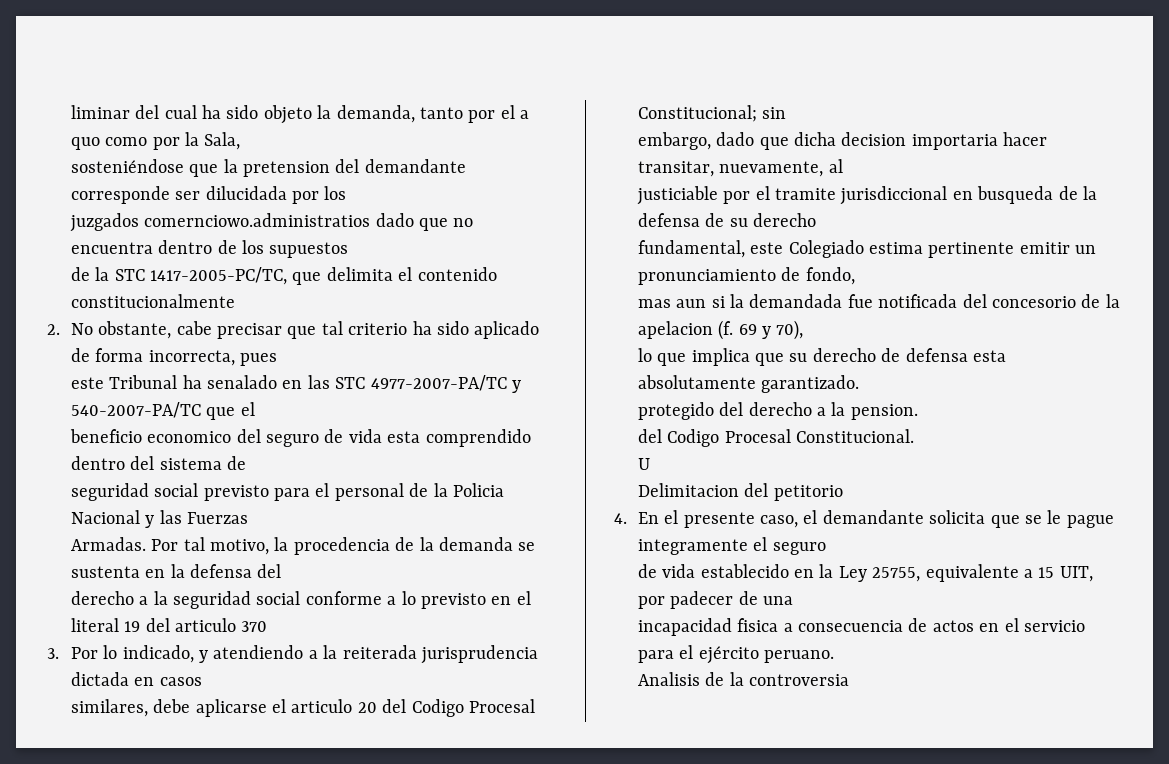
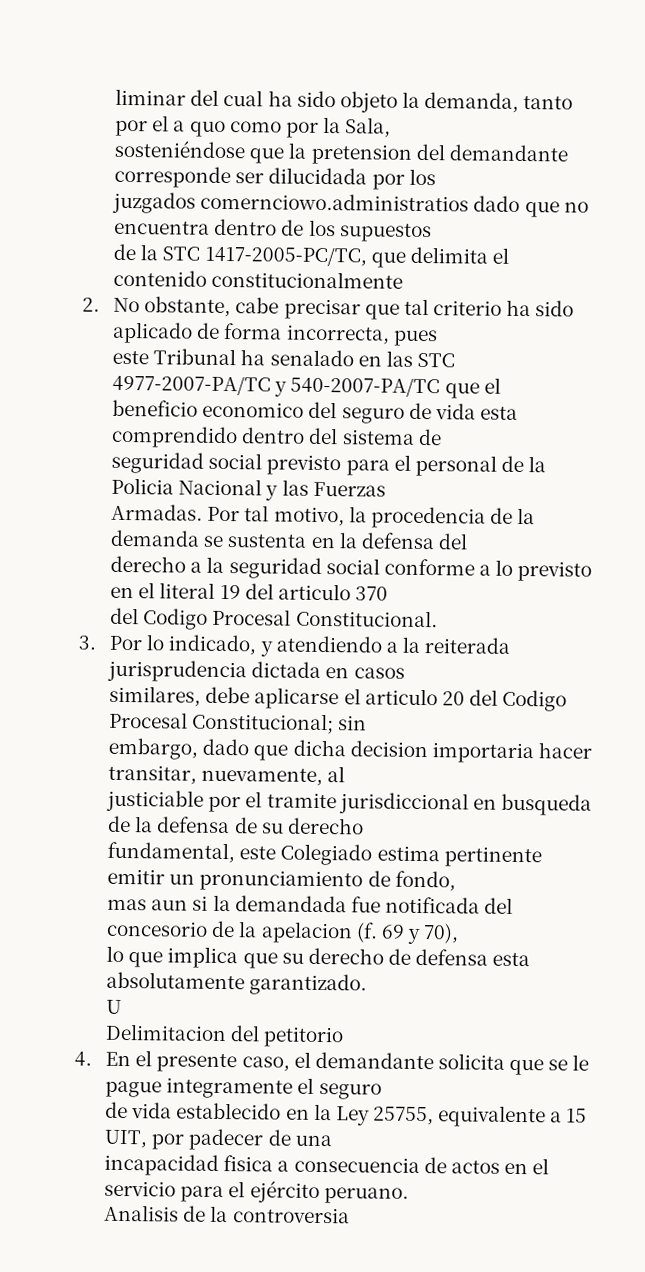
(268, 626) none -> [110,607,438,630] // del Codigo Procesal Constitucional.
[637,402,918,420] [637,429,915,447] // protegido del derecho a la pension. // del Codigo Procesal Constitucional. -> (368, 984) none

